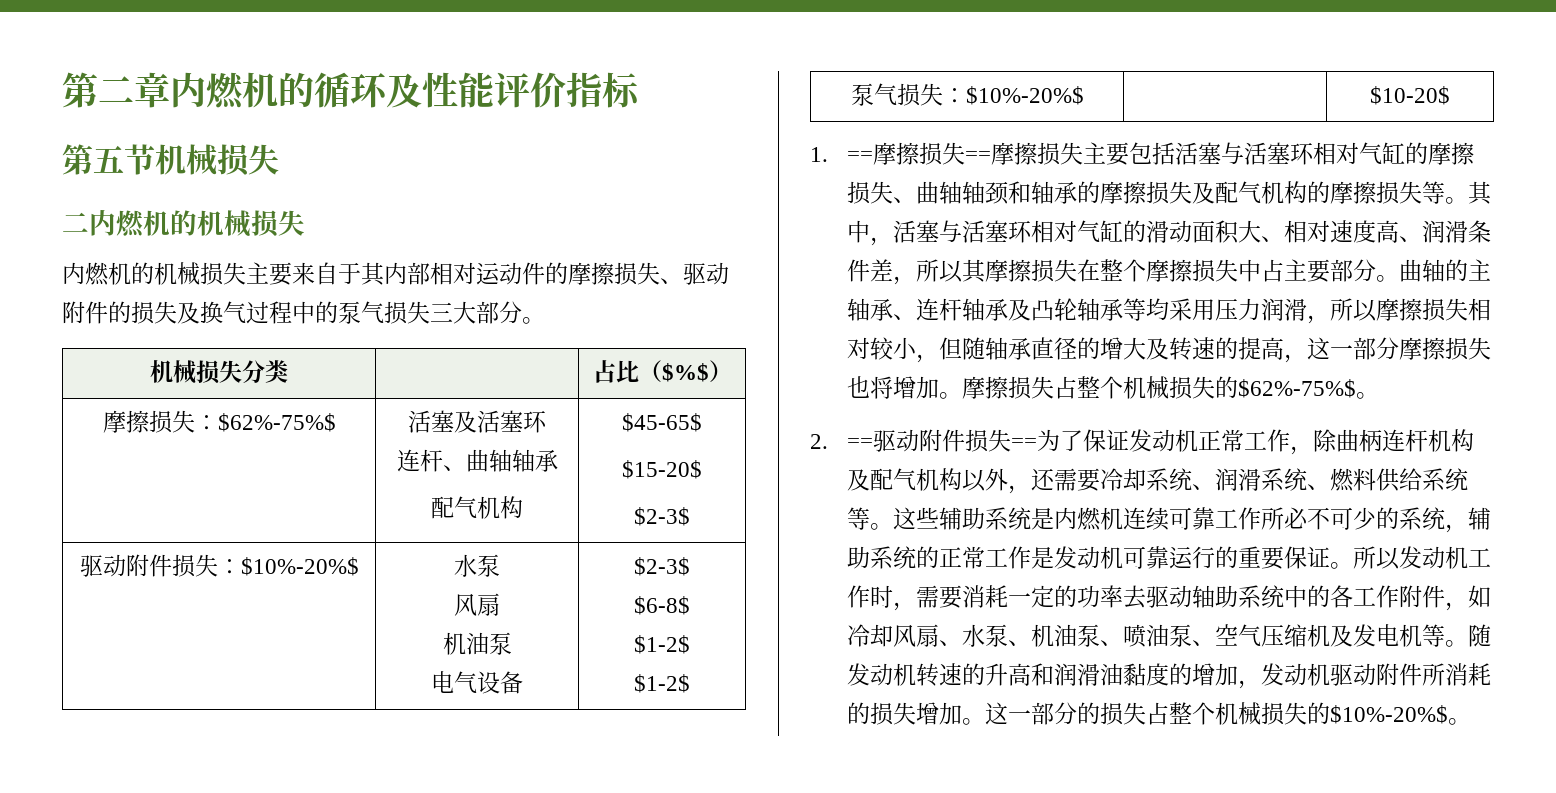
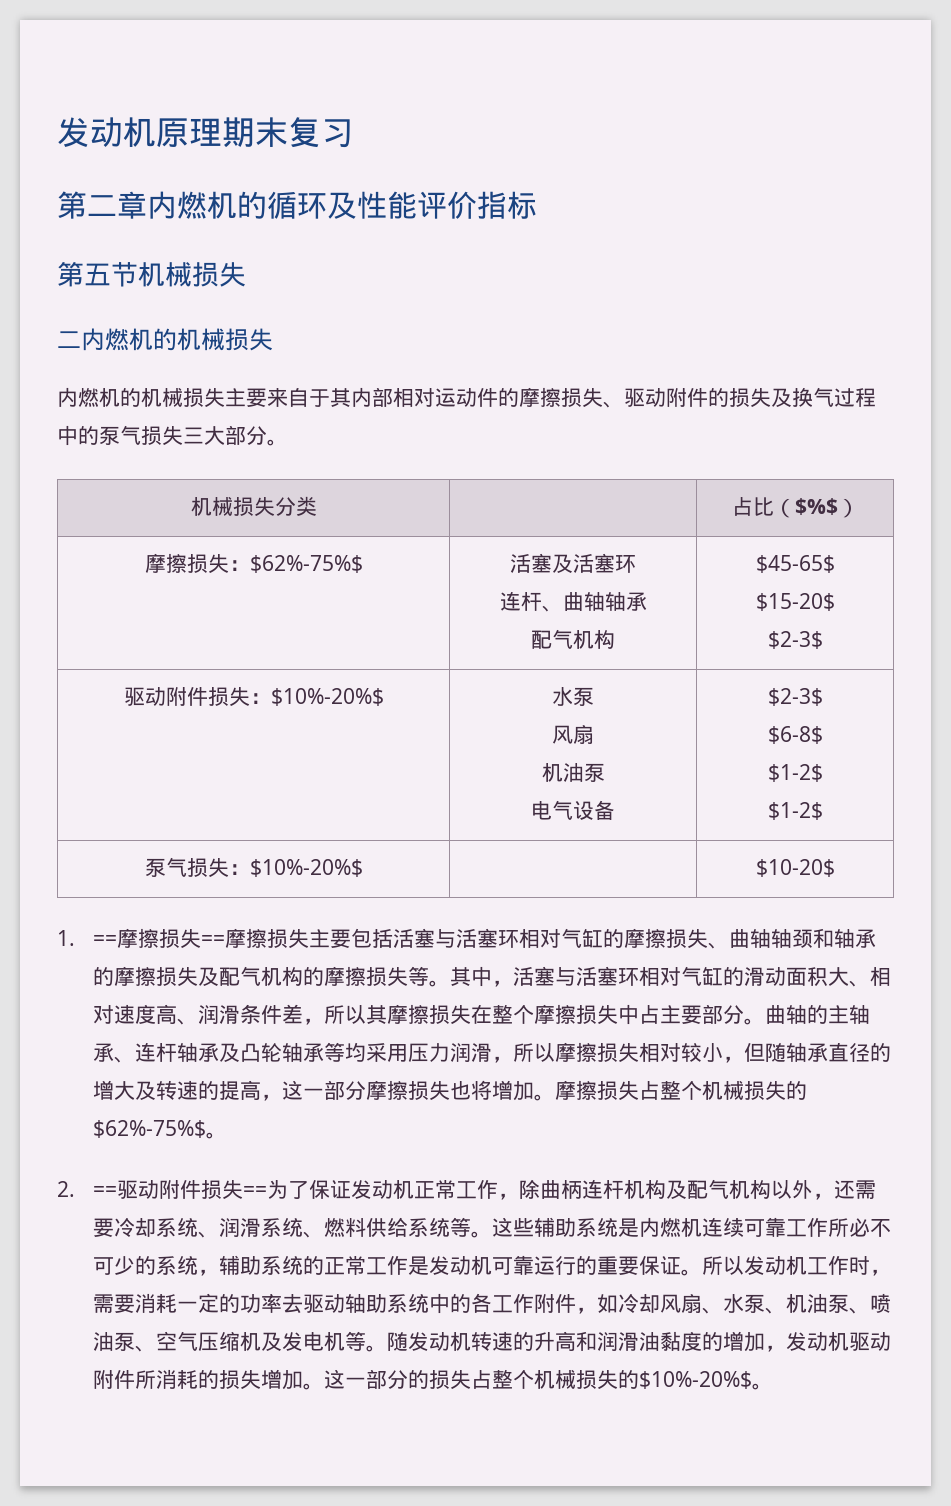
(62, 90) none -> [57,117,354,148] 发动机原理期末复习 //

